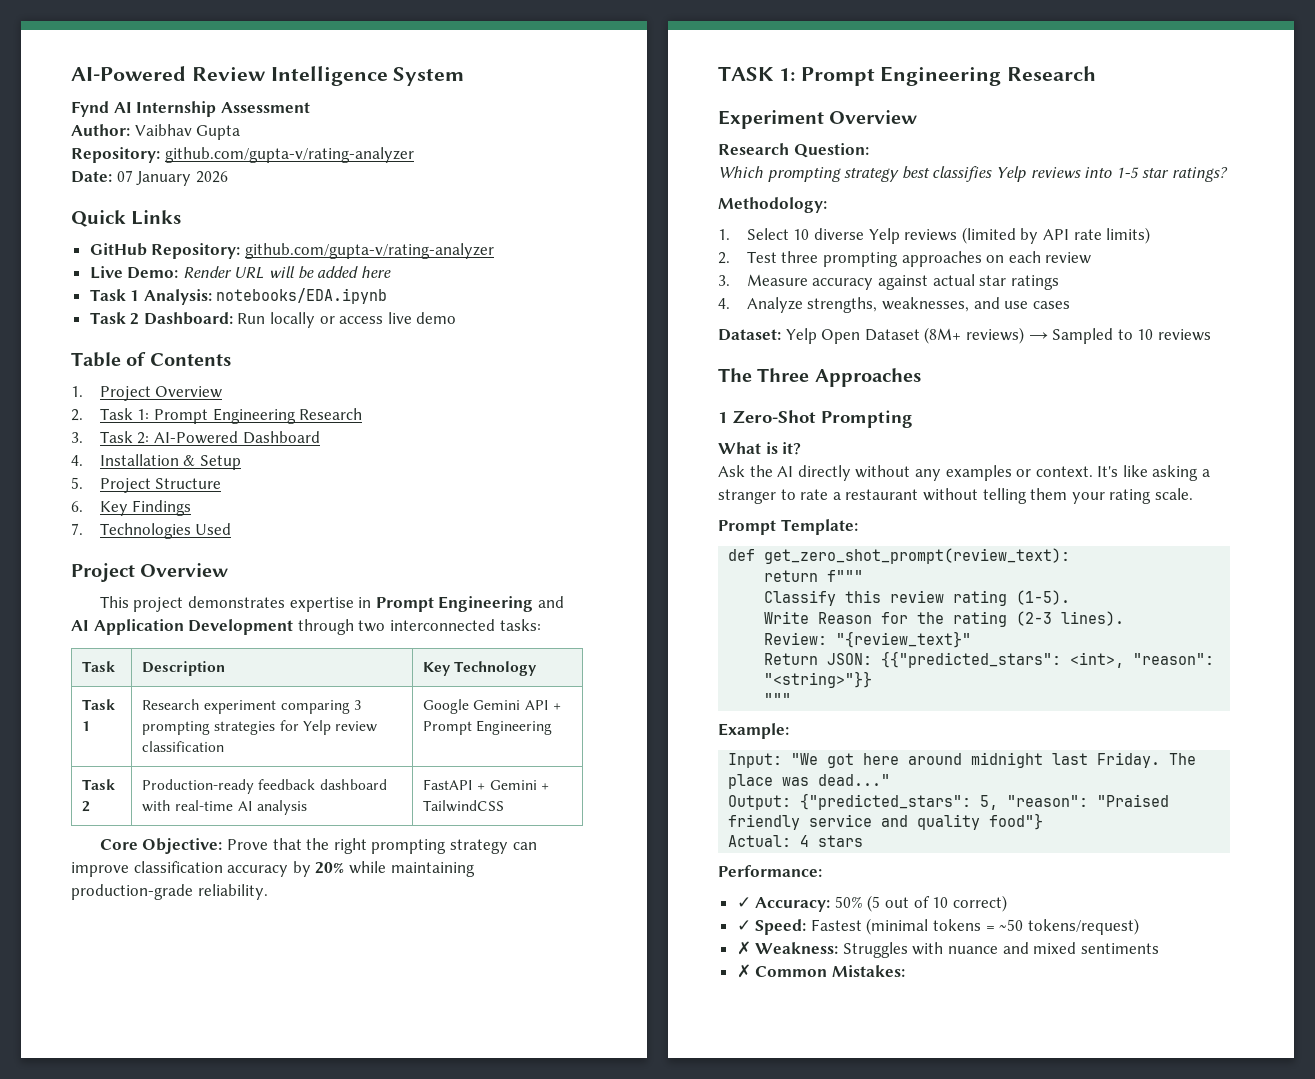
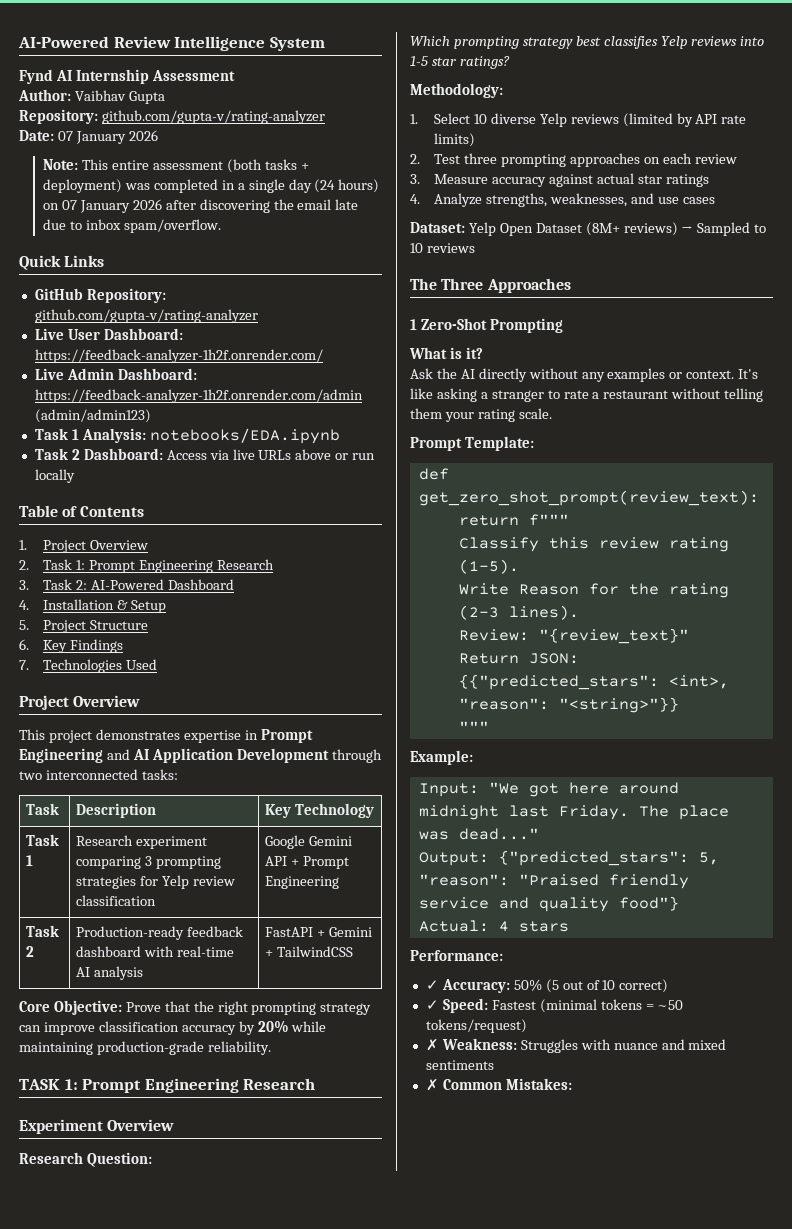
(228, 177) none -> [43,159,309,173] [43,179,380,193] [43,199,359,213] [43,219,221,233] // Note: This entire assessment (both tasks + deployment) was completed in a single day (24 hours) on 07 January 2026 after discovering the email late due to inbox spam/overflow.
[127,266,391,279] Demo: Render URL will be added here -> [67,328,183,340] [34,349,323,363] [34,368,197,380] [34,389,363,403] [34,409,151,423] User Dashboard: https://feedback-analyzer-1h2f.onrender.com/ // Live Admin Dashboard: https://feedback-analyzer-1h2f.onrender.com/admin (admin/admin123)
[237,312,457,328] Run locally or access live demo -> [166,449,376,460] [34,469,75,483] Access via live URLs above or run locally

